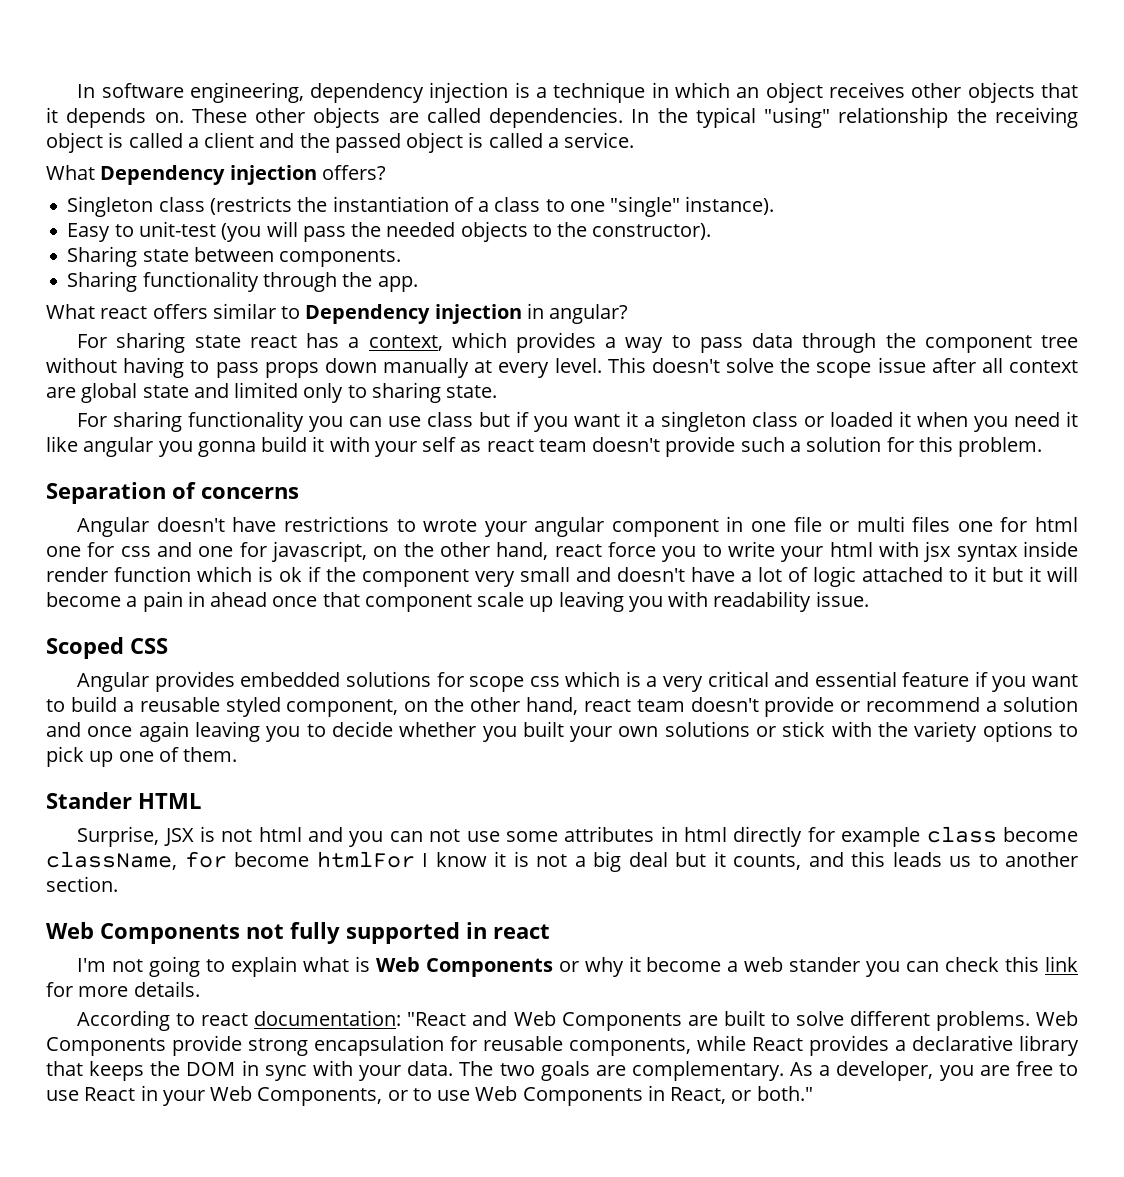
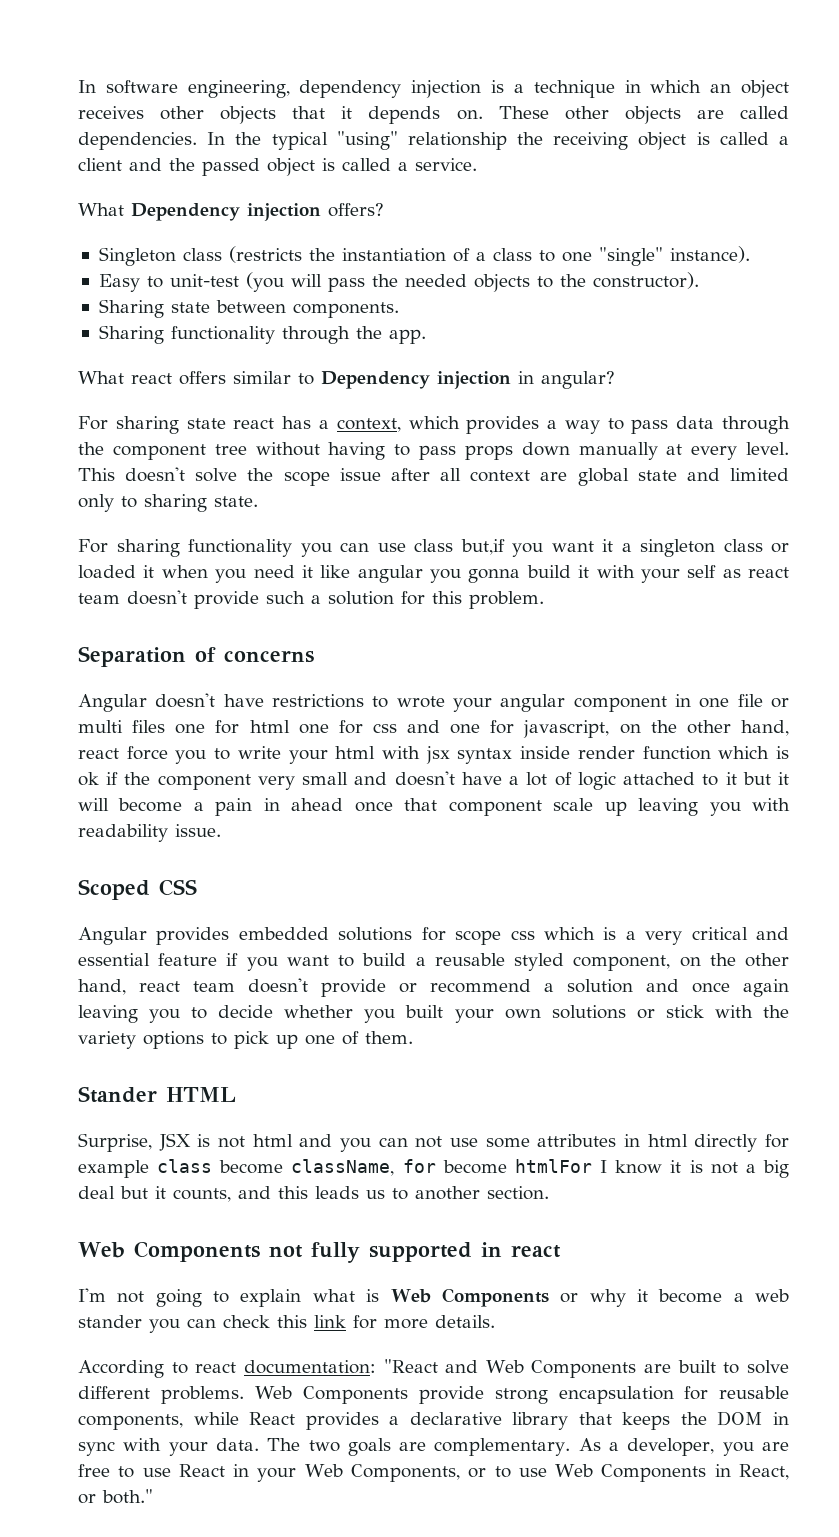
[479,411,530,427] but if -> [460,539,505,555] but,if

